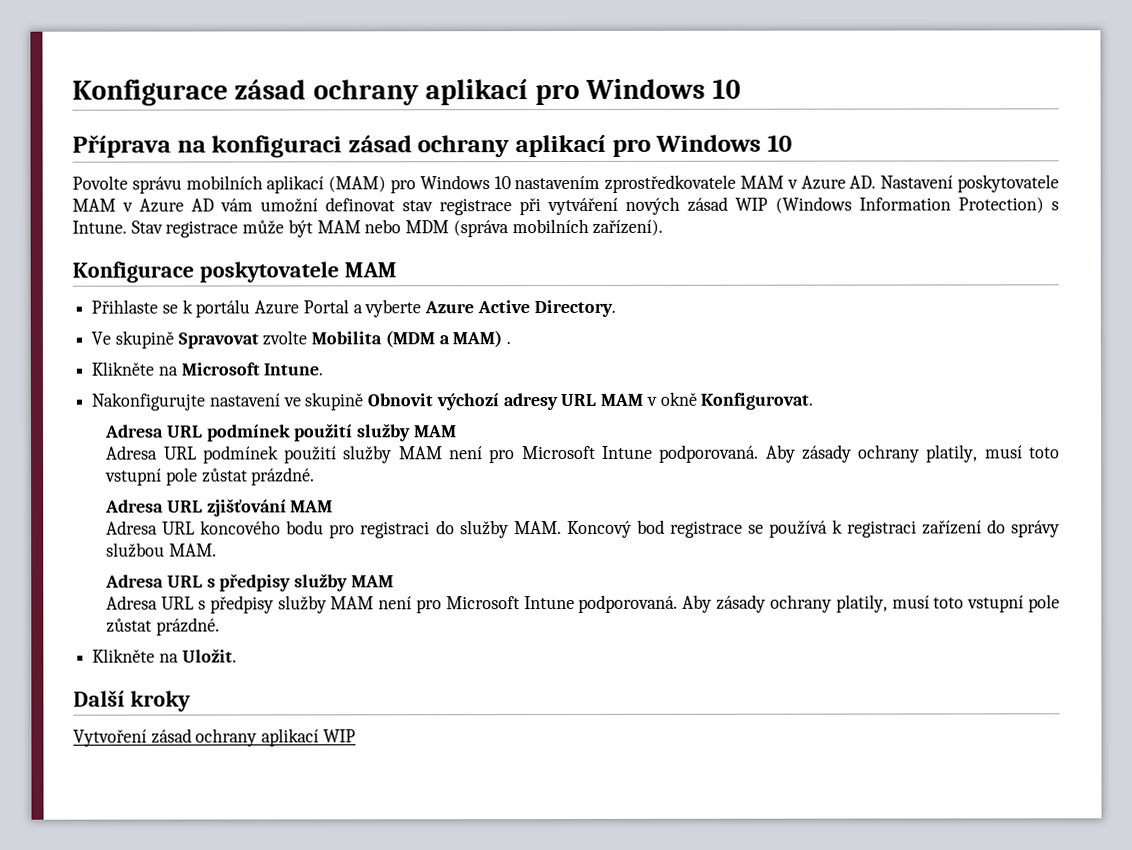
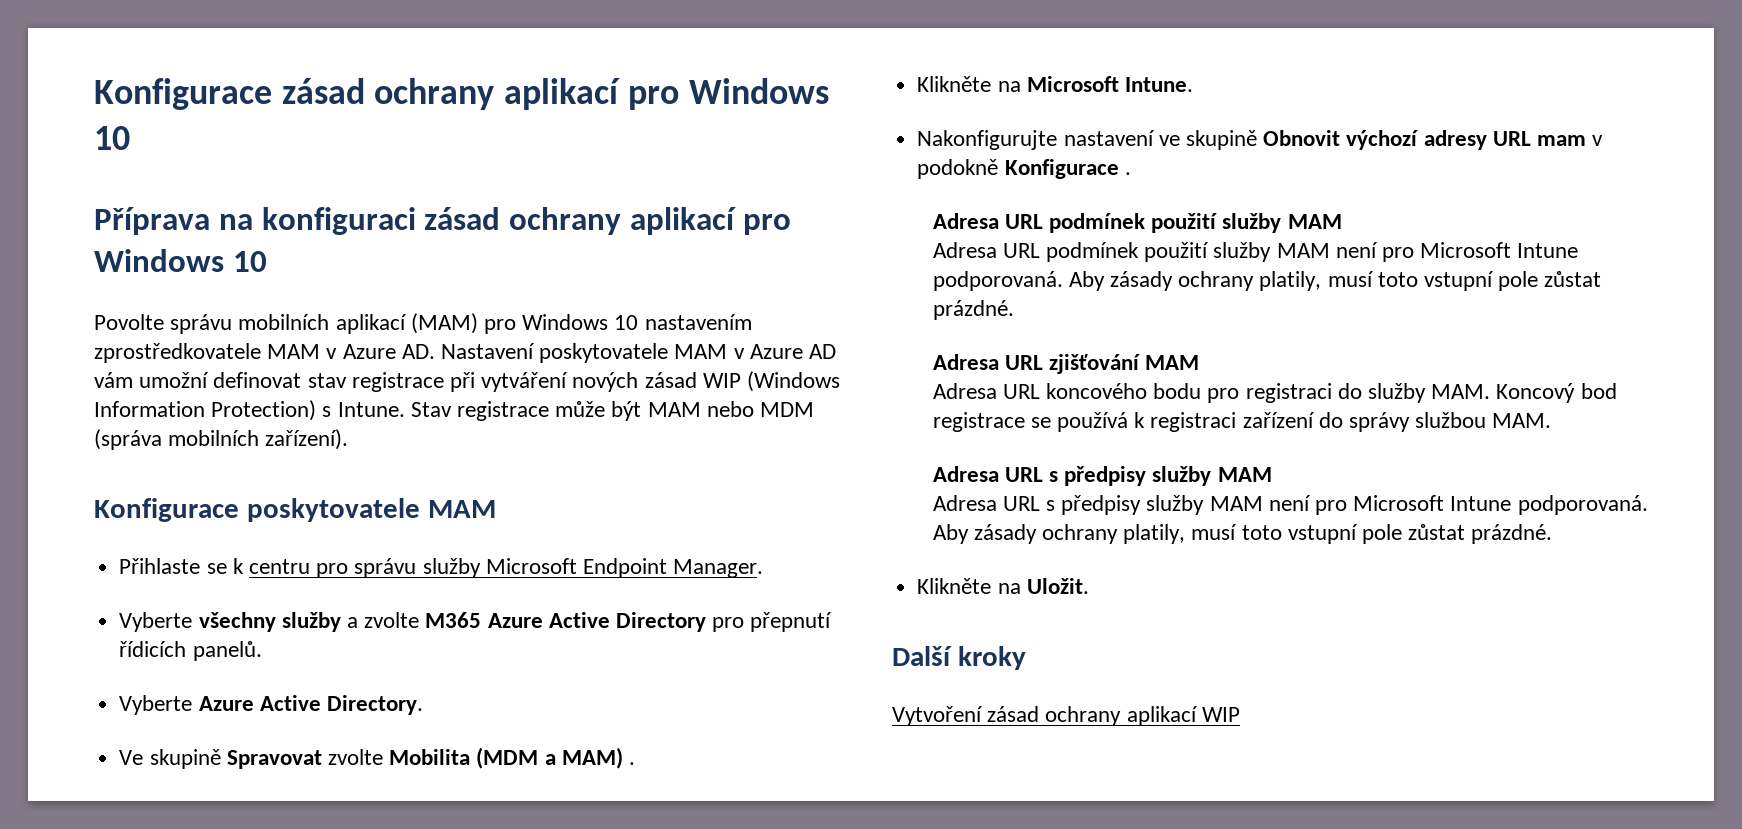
[195,299,422,318] portálu Azure Portal a vyberte -> [248,558,764,578] [119,612,833,632] [119,641,262,661] [119,695,193,715] centru pro správu služby Microsoft Endpoint Manager. // Vyberte všechny služby a zvolte M365 Azure Active Directory pro přepnutí řídicích panelů. // Vyberte
[600,391,814,410] MAM v okně Konfigurovat. -> [1536,135,1604,146] [917,159,1131,179] mam v podokně Konfigurace .

